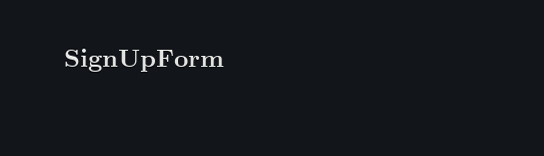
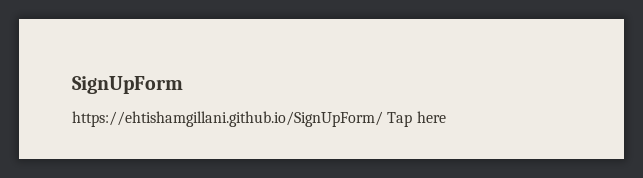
(225, 60) none -> [72,111,446,127] // https://ehtishamgillani.github.io/SignUpForm/ Tap here

